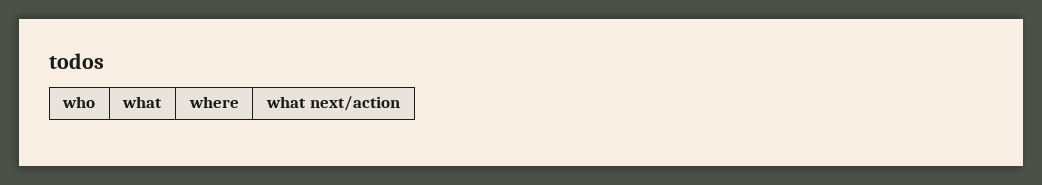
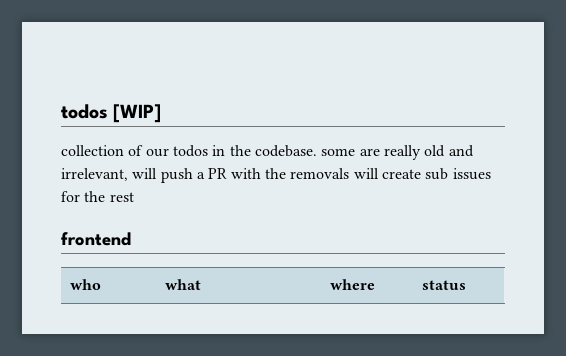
[49,53,104,69] todos -> [61,104,162,123] [61,145,474,160] [61,168,491,183] [61,191,134,202] [61,232,131,246] todos [WIP] // collection of our todos in the codebase. some are really old and irrelevant, will push a PR with the removals will create sub issues for the rest // frontend
[266,96,400,111] what next/action -> [422,280,467,290] status

